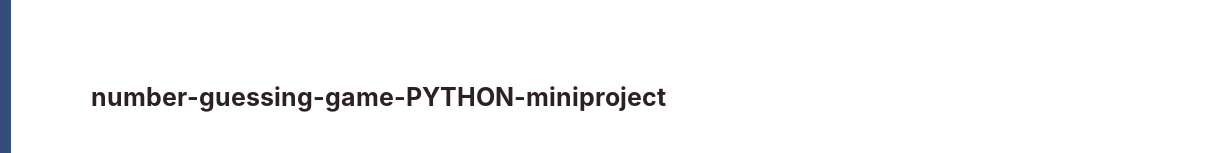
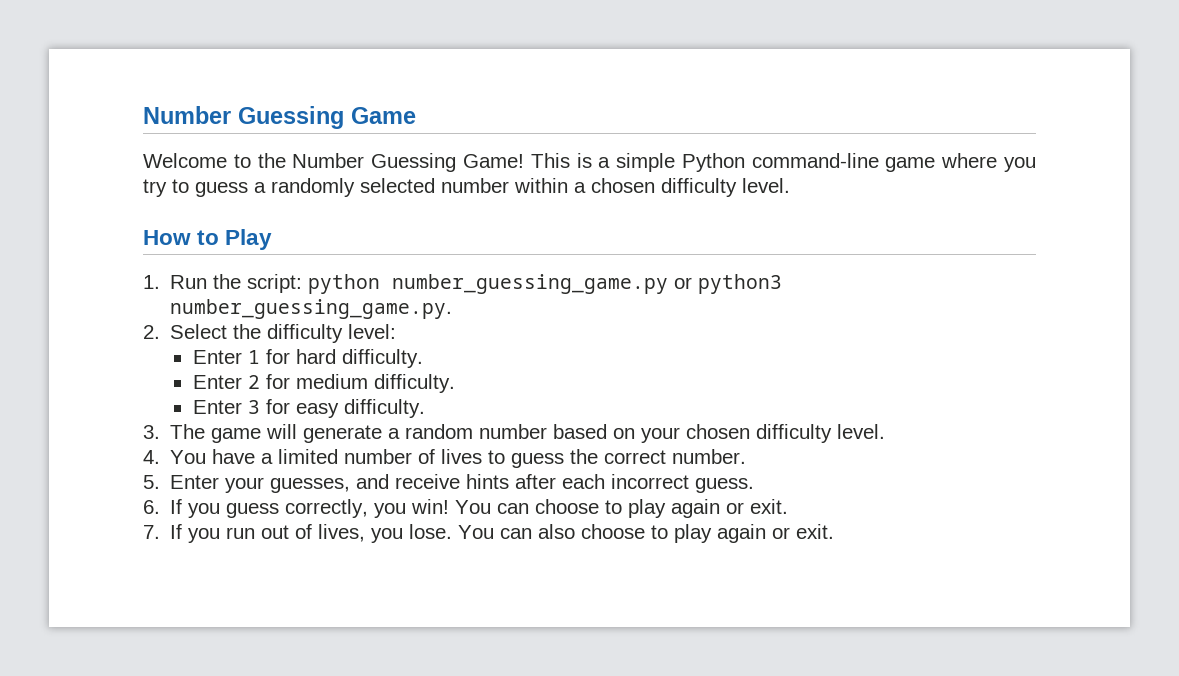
[91,86,666,112] number-guessing-game-PYTHON-miniproject -> [143,106,416,129] [143,153,1036,172] [143,178,790,197] [143,229,273,250] [143,274,783,294] [170,299,453,319] [143,324,397,343] [192,349,423,368] [192,374,455,393] [192,399,425,418] [143,424,886,443] [143,449,747,468] [143,474,755,493] [143,499,789,518] [143,524,835,543] Number Guessing Game // Welcome to the Number Guessing Game! This is a simple Python command-line game where you try to guess a randomly selected number within a chosen difficulty level. // How to Play // 1. Run the script: python number_guessing_game.py or python3 number_guessing_game.py. // 2. Select the difficulty level: // Enter 1 for hard difficulty. // Enter 2 for medium difficulty. // Enter 3 for easy difficulty. // 3. The game will generate a random number based on your chosen difficulty level. // 4. You have a limited number of lives to guess the correct number. // 5. Enter your guesses, and receive hints after each incorrect guess. // 6. If you guess correctly, you win! You can choose to play again or exit. // 7. If you run out of lives, you lose. You can also choose to play again or exit.

